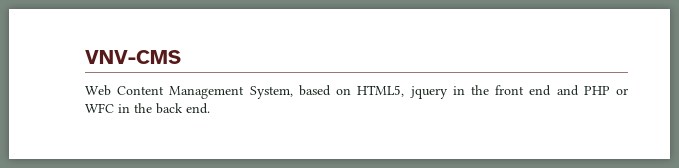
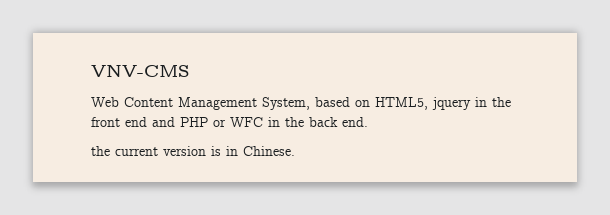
(210, 108) none -> [91,146,295,156] // the current version is in Chinese.

